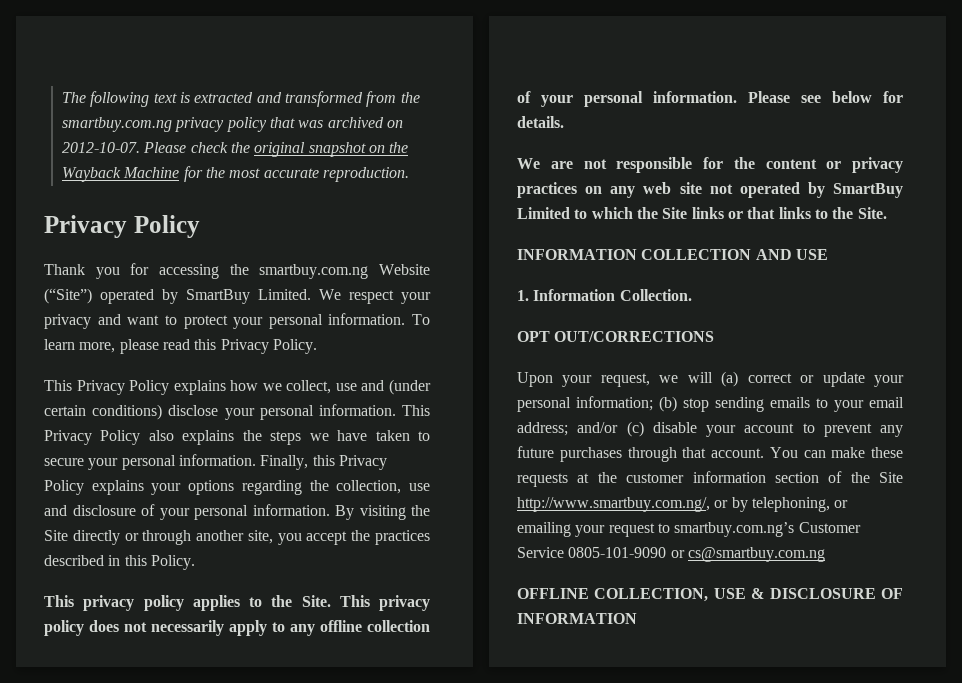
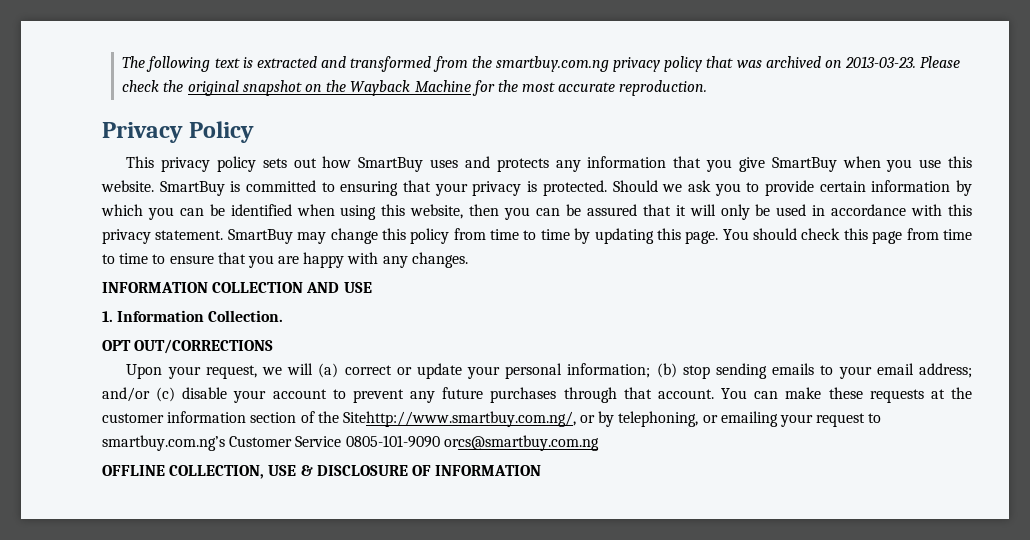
[61,142,140,153] 2012-10-07. -> [845,56,917,68] 2013-03-23.
[44,263,431,279] [44,288,431,304] [44,313,430,329] [44,339,317,354] [44,379,431,395] [44,404,431,420] [44,430,431,445] [44,454,387,470] [44,480,431,495] [44,504,430,520] [44,530,430,545] [44,555,195,570] [44,595,430,611] [44,620,430,636] [517,91,903,107] [517,116,564,128] [517,157,903,173] [517,182,903,198] [517,207,887,219] Thank you for accessing the smartbuy.com.ng Website (“Site”) operated by SmartBuy Limited. We respect your privacy and want to protect your personal information. To learn more, please read this Privacy Policy. // This Privacy Policy explains how we collect, use and (under certain conditions) disclose your personal information. This Privacy Policy also explains the steps we have taken to secure your personal information. Finally, this Privacy Policy explains your options regarding the collection, use and disclosure of your personal information. By visiting the Site directly or through another site, you accept the practices described in this Policy. // This privacy policy applies to the Site. This privacy policy does not necessarily apply to any offline collection of your personal information. Please see below for details. // We are not responsible for the content or privacy practices on any web site not operated by SmartBuy Limited to which the Site links or that links to the Site. -> [126,156,973,172] [101,180,973,196] [101,204,973,220] [102,228,973,244] [102,252,468,268] This privacy policy sets out how SmartBuy uses and protects any information that you give SmartBuy when you use this website. SmartBuy is committed to ensuring that your privacy is protected. Should we ask you to provide certain information by which you can be identified when using this website, then you can be assured that it will only be used in accordance with this privacy statement. SmartBuy may change this policy from time to time by updating this page. You should check this page from time to time to ensure that you are happy with any changes.
[879,472,903,483] [517,497,710,512] Site http://www.smartbuy.com.ng/, -> [342,411,576,427] Sitehttp://www.smartbuy.com.ng/,
[670,547,825,562] or cs@smartbuy.com.ng -> [443,435,599,451] orcs@smartbuy.com.ng

